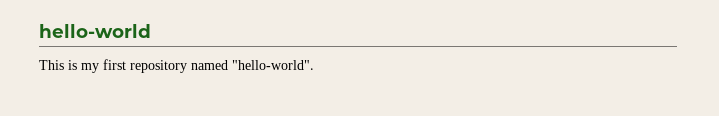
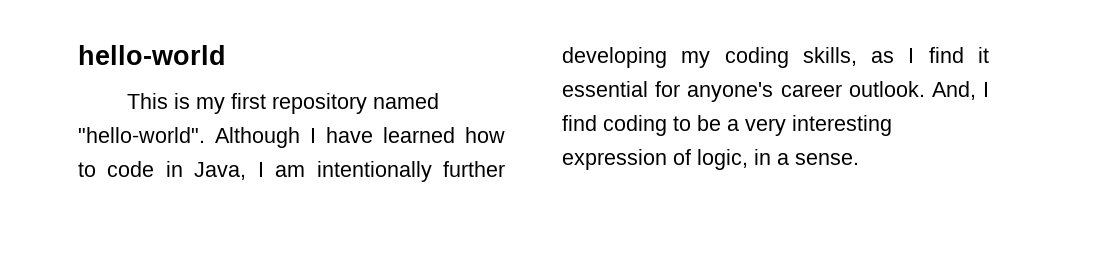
(314, 65) none -> [215,127,505,148] [78,161,505,182] [562,47,989,68] [562,81,989,102] [562,115,892,136] [562,149,859,170] Although I have learned how to code in Java, I am intentionally further developing my coding skills, as I find it essential for anyone's career outlook. And, I find coding to be a very interesting expression of logic, in a sense.

